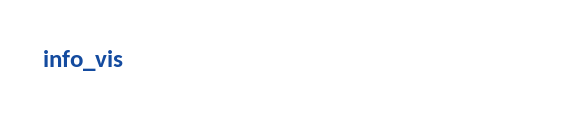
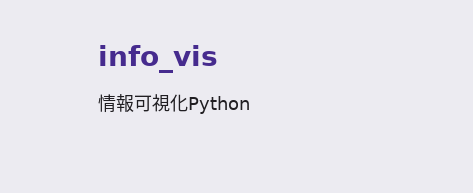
(123, 60) none -> [98,94,250,114] // 情報可視化Python

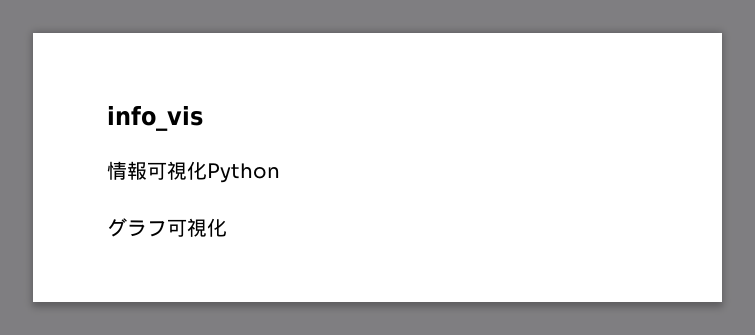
(250, 105) none -> [107,218,227,237] // グラフ可視化

